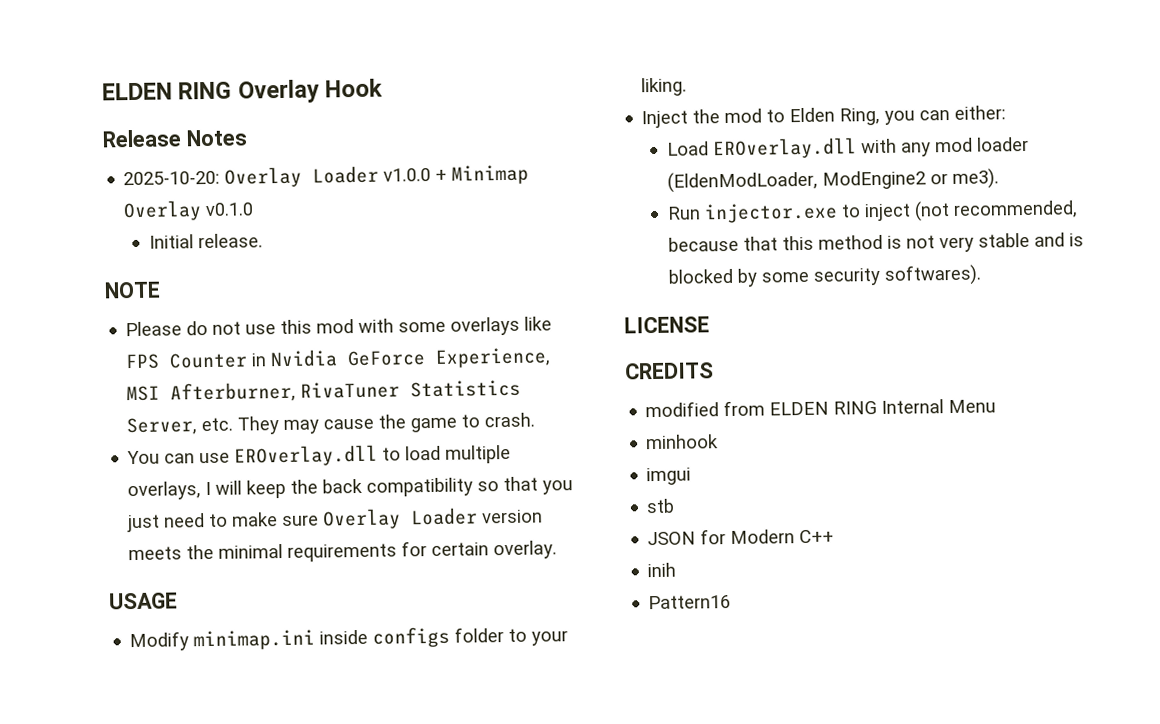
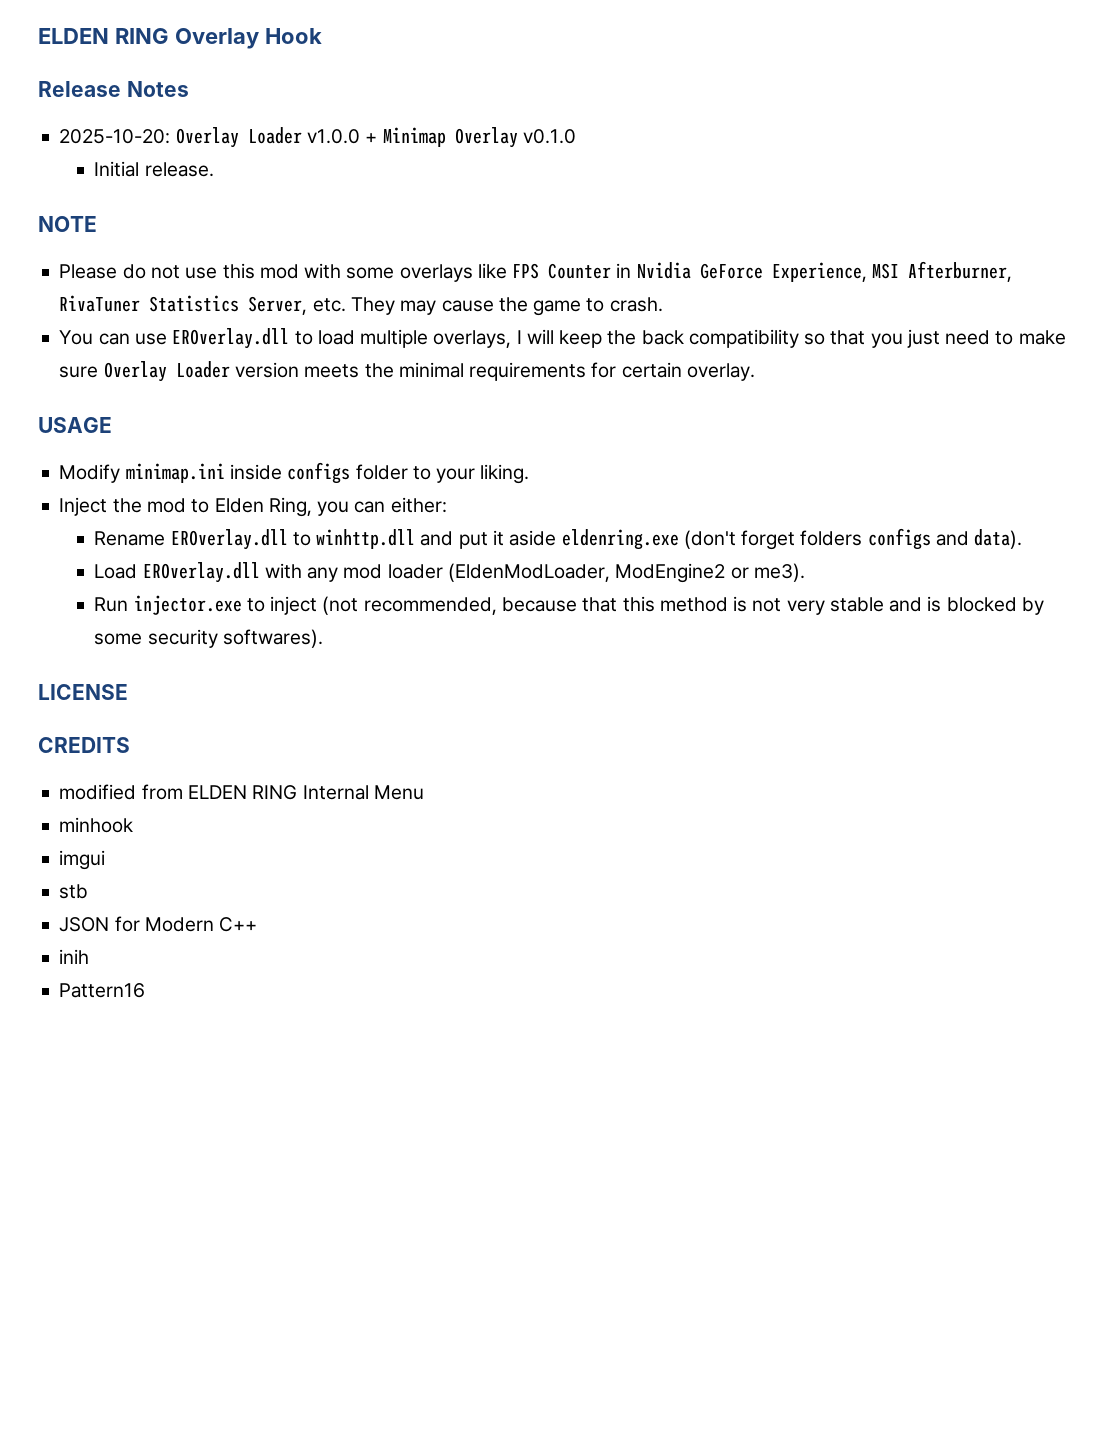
(1007, 112) none -> [94,528,1023,550] // Rename EROverlay.dll to winhttp.dll and put it aside eldenring.exe (don't forget folders configs and data).

